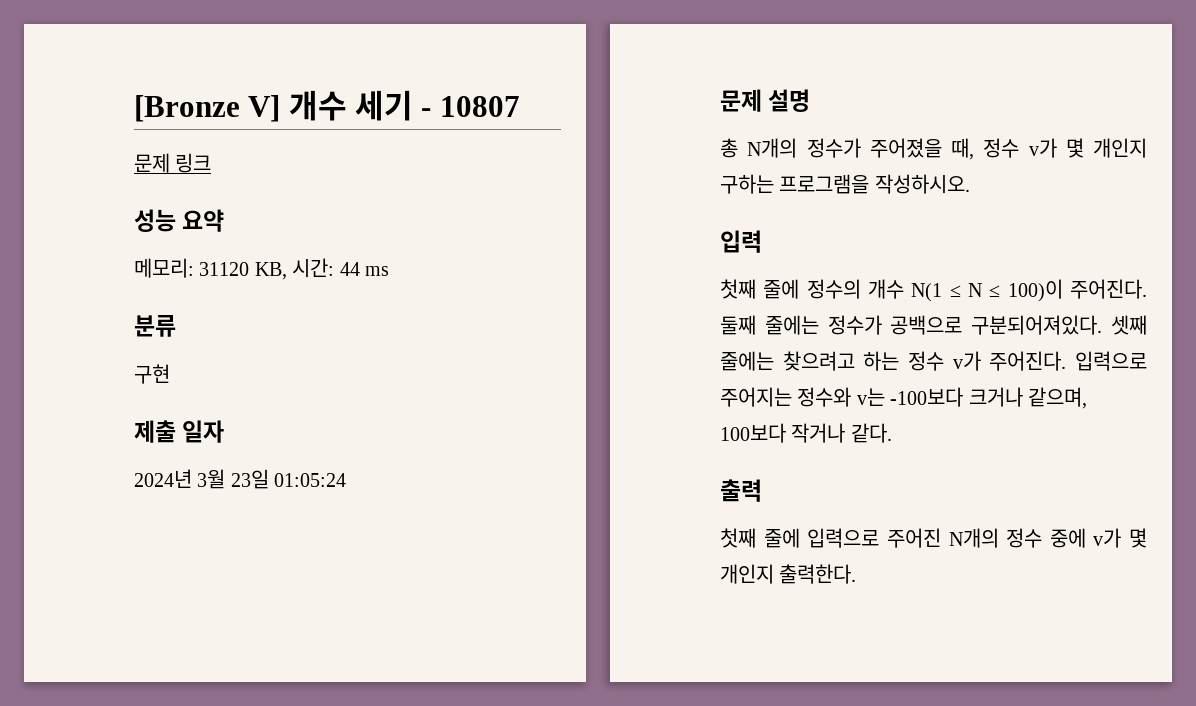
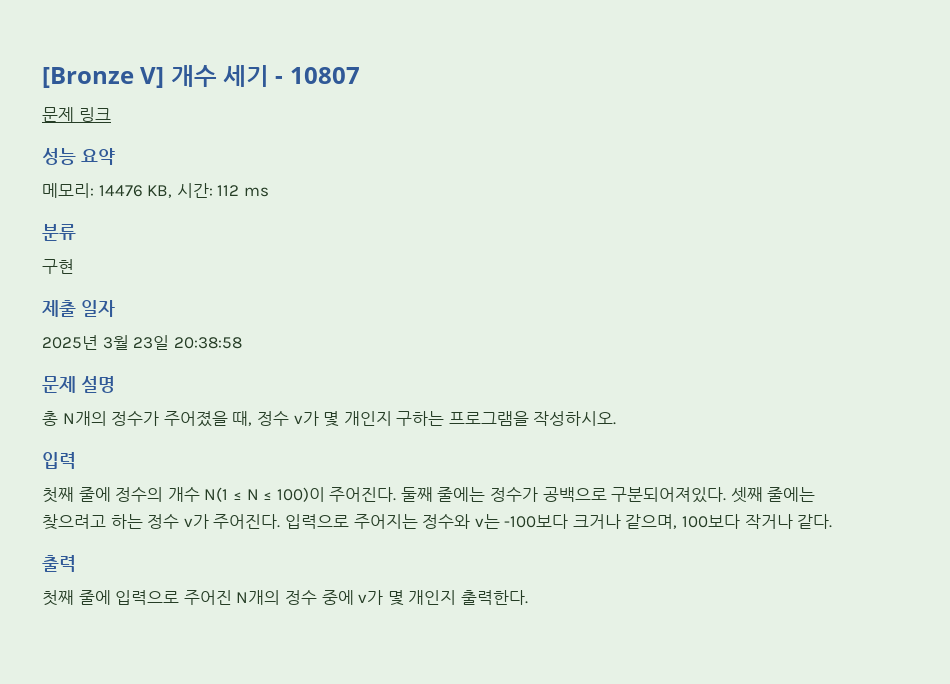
[199,262,250,276] 31120 -> [98,185,143,197] 14476
[339,262,360,276] 44 -> [217,185,240,196] 112
[134,469,192,488] 2024년 -> [42,335,98,350] 2025년
[274,473,347,487] 01:05:24 -> [173,337,242,349] 20:38:58

